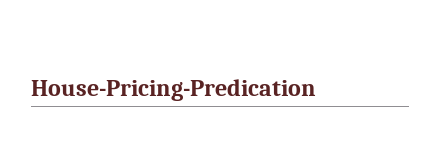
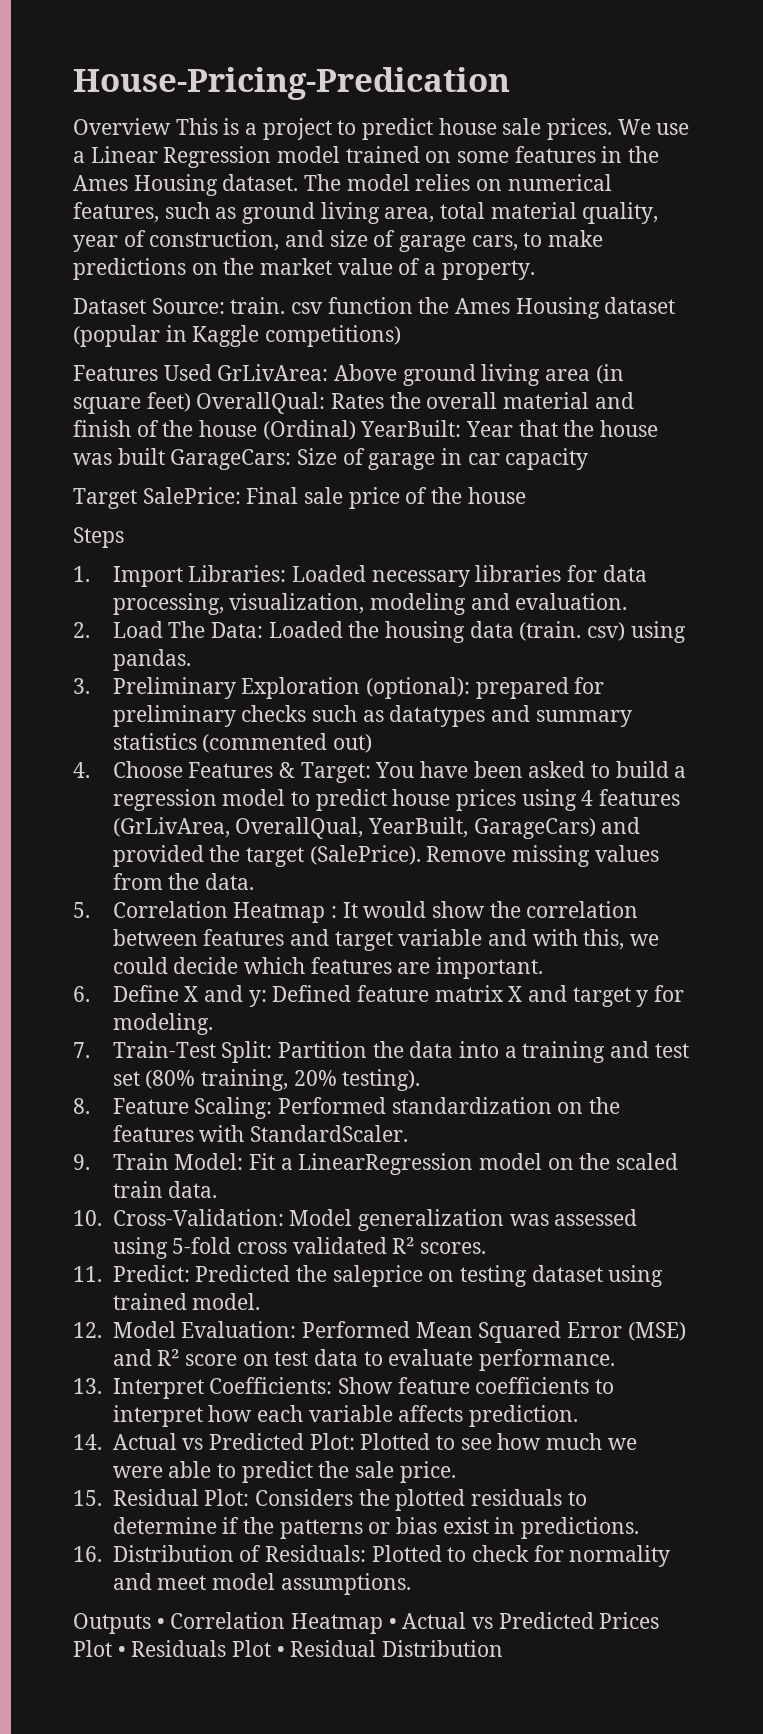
(316, 90) none -> [73,118,690,140] [73,146,660,168] [73,174,612,196] [73,202,659,224] [73,230,604,252] [73,258,535,280] [73,297,676,319] [73,325,402,347] [73,364,624,386] [73,392,634,414] [73,420,659,440] [73,448,589,470] [73,487,526,509] [73,527,124,548] [73,565,647,587] [112,593,628,615] [73,621,686,643] [112,649,191,671] [73,677,605,699] [112,705,632,727] [112,733,373,753] [73,761,687,783] [112,789,681,811] [112,817,641,839] [112,845,659,867] [112,873,255,890] [73,901,639,923] [112,929,660,951] [112,957,544,979] [73,985,685,1007] [112,1013,213,1035] [73,1041,689,1063] [112,1069,421,1091] [73,1097,621,1119] [112,1125,409,1142] [73,1153,679,1175] [112,1181,218,1198] [73,1209,638,1231] [112,1237,487,1259] [73,1265,664,1287] [112,1293,261,1310] [73,1321,686,1343] [112,1349,616,1371] [73,1377,615,1399] [112,1405,579,1427] [73,1433,637,1450] [112,1461,456,1483] [73,1489,587,1511] [112,1517,640,1539] [73,1545,671,1567] [112,1573,411,1595] [73,1612,660,1634] [73,1640,504,1657] // Overview This is a project to predict house sale prices. We use a Linear Regression model trained on some features in the Ames Housing dataset. The model relies on numerical features, such as ground living area, total material quality, year of construction, and size of garage cars, to make predictions on the market value of a property. // Dataset Source: train. csv function the Ames Housing dataset (popular in Kaggle competitions) // Features Used GrLivArea: Above ground living area (in square feet) OverallQual: Rates the overall material and finish of the house (Ordinal) YearBuilt: Year that the house was built GarageCars: Size of garage in car capacity // Target SalePrice: Final sale price of the house // Steps // 1. Import Libraries: Loaded necessary libraries for data processing, visualization, modeling and evaluation. // 2. Load The Data: Loaded the housing data (train. csv) using pandas. // 3. Preliminary Exploration (optional): prepared for preliminary checks such as datatypes and summary statistics (commented out) // 4. Choose Features & Target: You have been asked to build a regression model to predict house prices using 4 features (GrLivArea, OverallQual, YearBuilt, GarageCars) and provided the target (SalePrice). Remove missing values from the data. // 5. Correlation Heatmap : It would show the correlation between features and target variable and with this, we could decide which features are important. // 6. Define X and y: Defined feature matrix X and target y for modeling. // 7. Train-Test Split: Partition the data into a training and test set (80% training, 20% testing). // 8. Feature Scaling: Performed standardization on the features with StandardScaler. // 9. Train Model: Fit a LinearRegression model on the scaled train data. // 10. Cross-Validation: Model generalization was assessed using 5-fold cross validated R² scores. // 11. Predict: Predicted the saleprice on testing dataset using trained model. // 12. Model Evaluation: Performed Mean Squared Error (MSE) and R² score on test data to evaluate performance. // 13. Interpret Coefficients: Show feature coefficients to interpret how each variable affects prediction. // 14. Actual vs Predicted Plot: Plotted to see how much we were able to predict the sale price. // 15. Residual Plot: Considers the plotted residuals to determine if the patterns or bias exist in predictions. // 16. Distribution of Residuals: Plotted to check for normality and meet model assumptions. // Outputs • Correlation Heatmap • Actual vs Predicted Prices Plot • Residuals Plot • Residual Distribution

